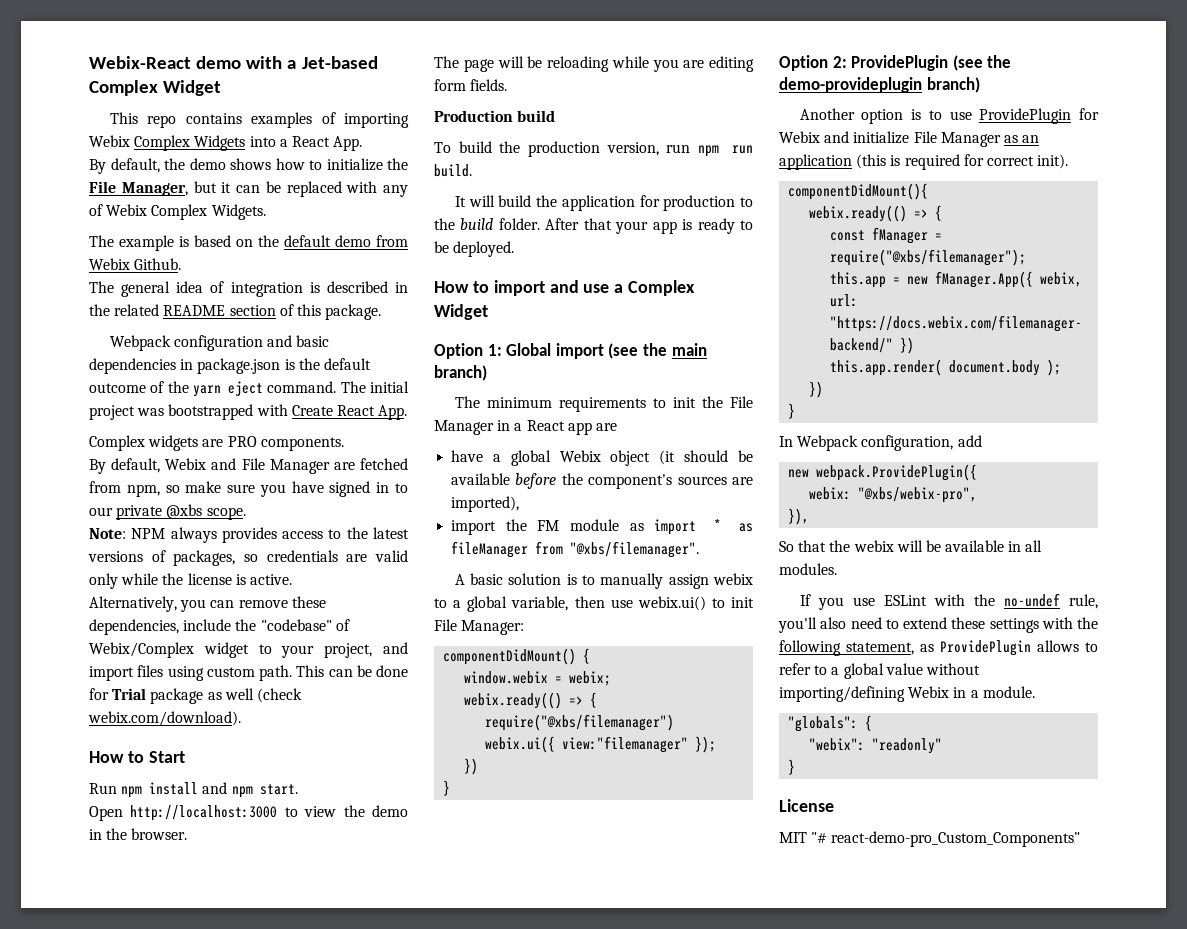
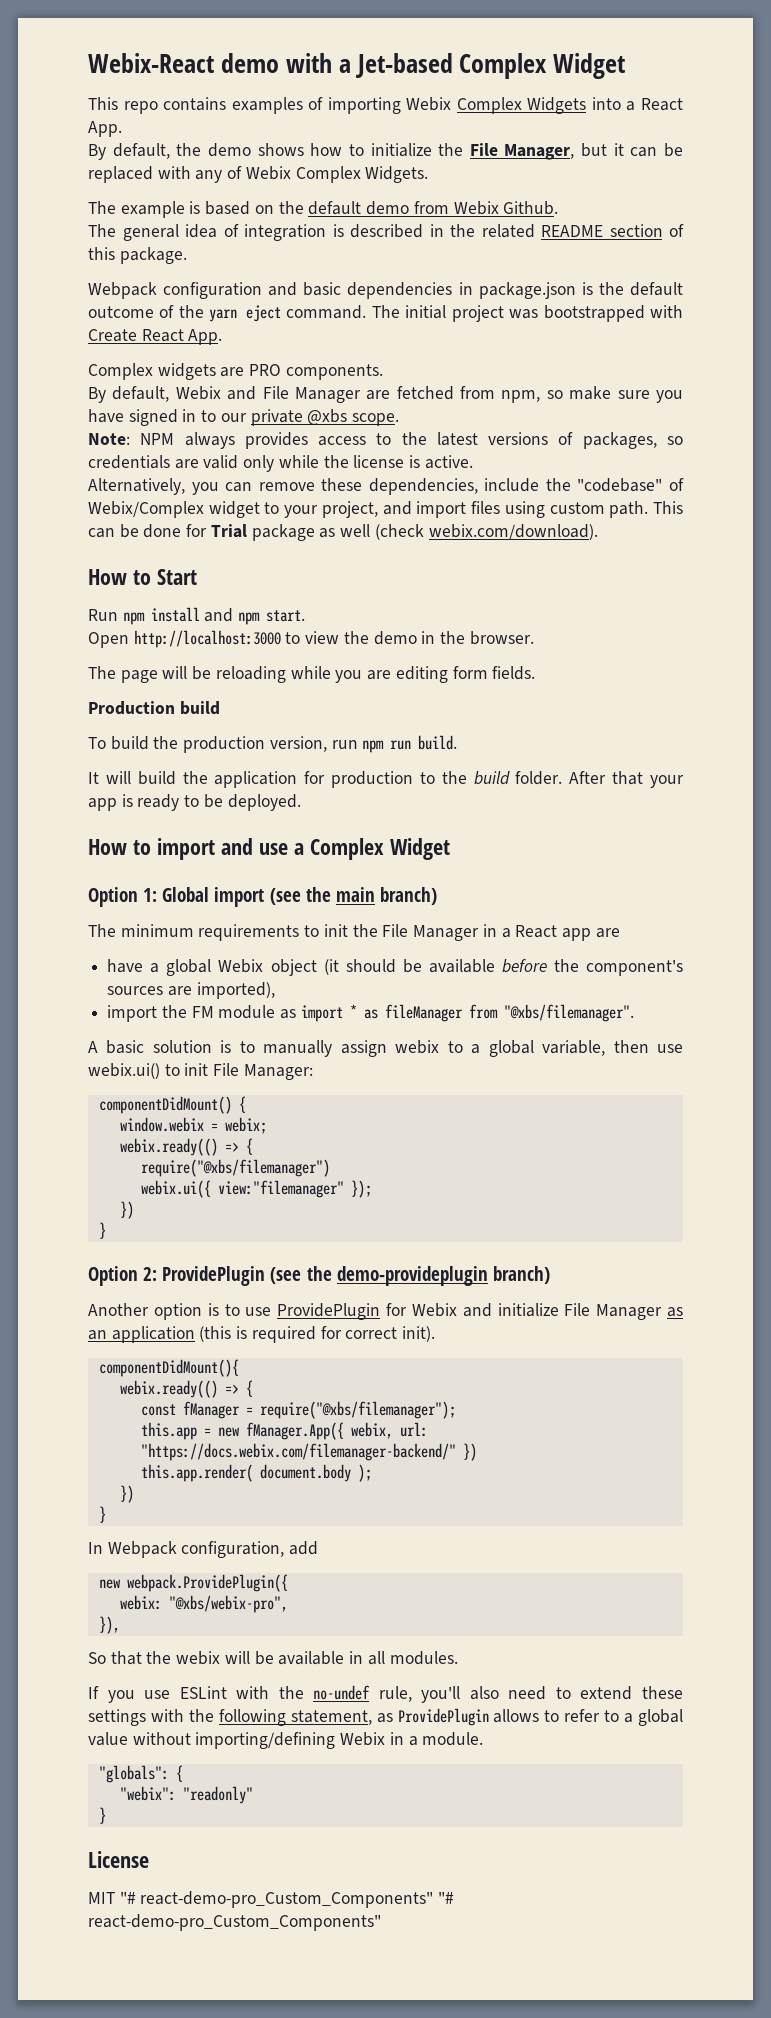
(1081, 839) none -> [438,1892,455,1904] [88,1914,381,1931] "# react-demo-pro_Custom_Components"

